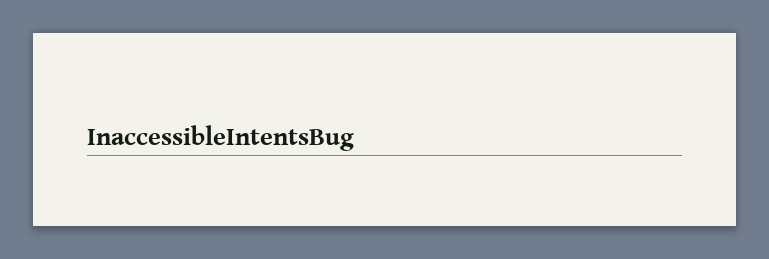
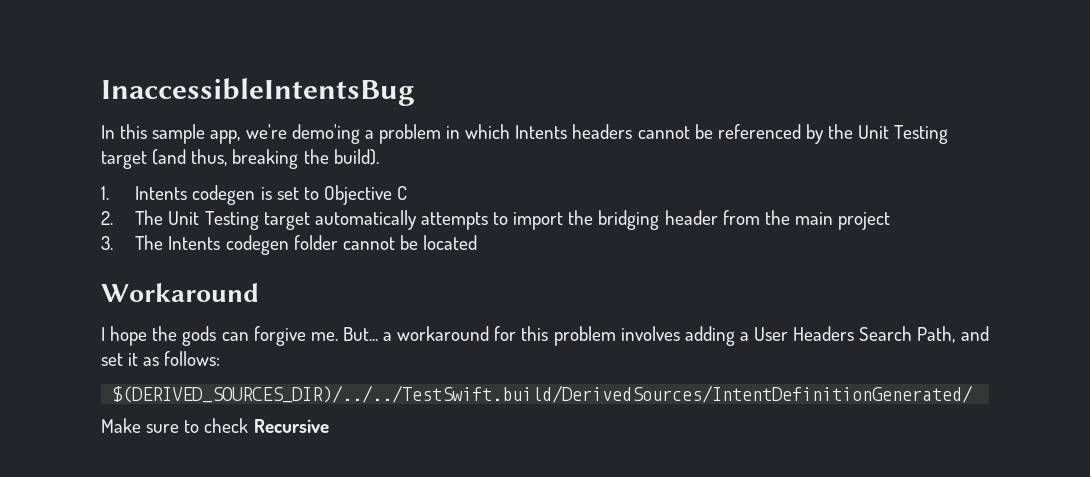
(354, 138) none -> [101,124,949,144] [101,149,379,169] [101,185,408,205] [101,210,891,230] [101,235,478,255] [101,283,259,302] [101,326,989,346] [101,351,221,366] [112,385,974,403] [101,418,329,433] // In this sample app, we're demo'ing a problem in which Intents headers cannot be referenced by the Unit Testing target (and thus, breaking the build). // 1. Intents codegen is set to Objective C // 2. The Unit Testing target automatically attempts to import the bridging header from the main project // 3. The Intents codegen folder cannot be located // Workaround // I hope the gods can forgive me. But... a workaround for this problem involves adding a User Headers Search Path, and set it as follows: // $(DERIVED_SOURCES_DIR)/../../TestSwift.build/DerivedSources/IntentDefinitionGenerated/ // Make sure to check Recursive

